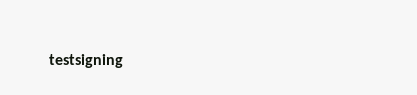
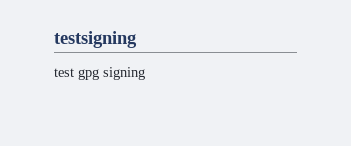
(123, 61) none -> [54,67,145,80] // test gpg signing

